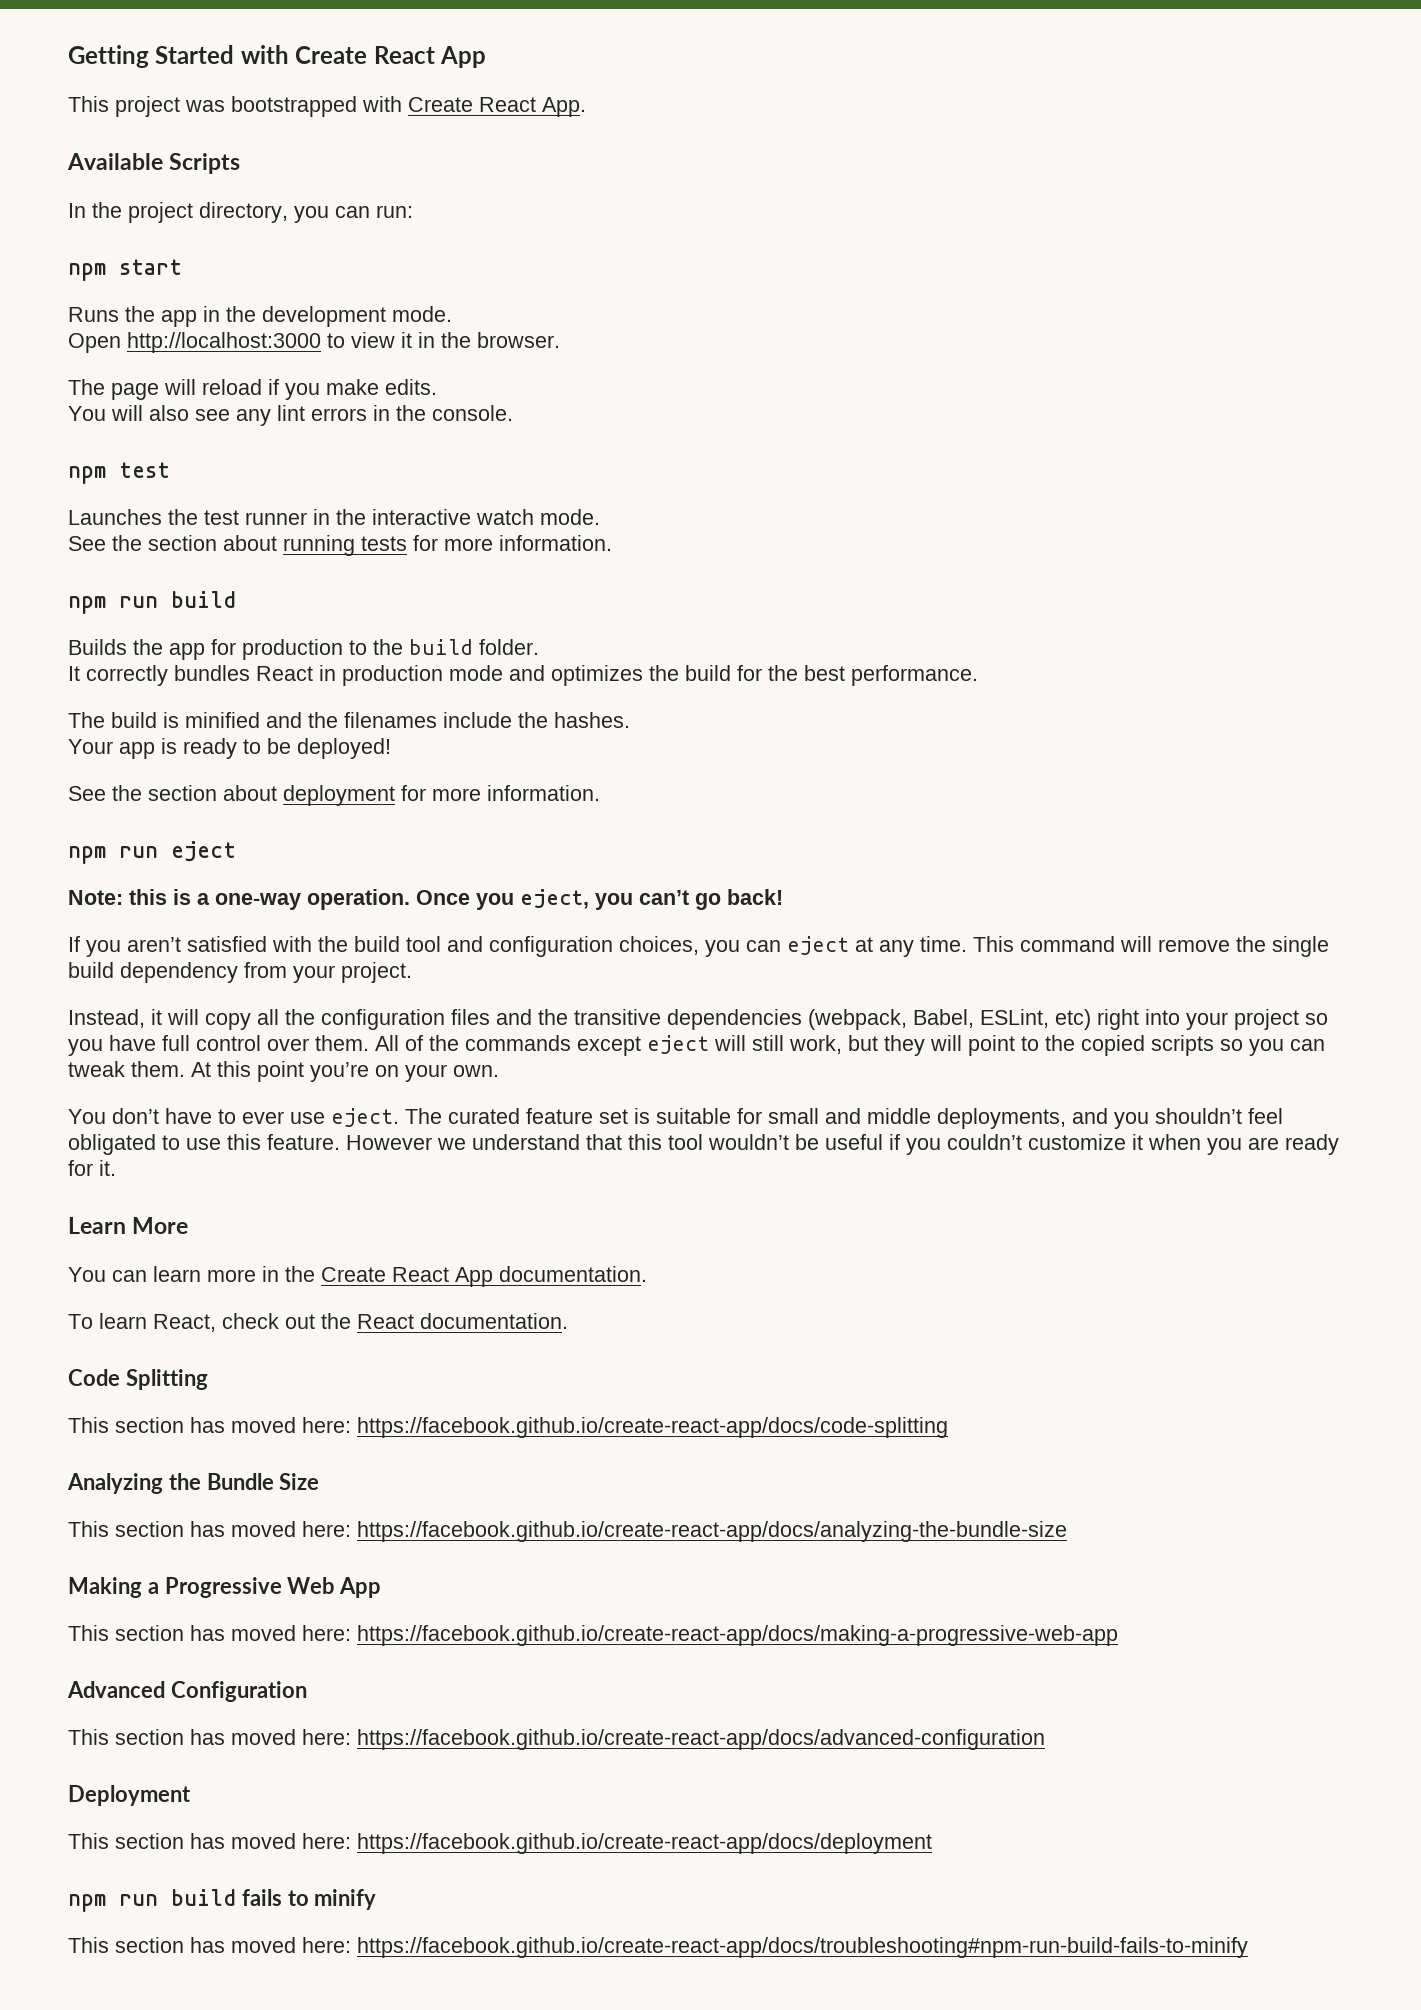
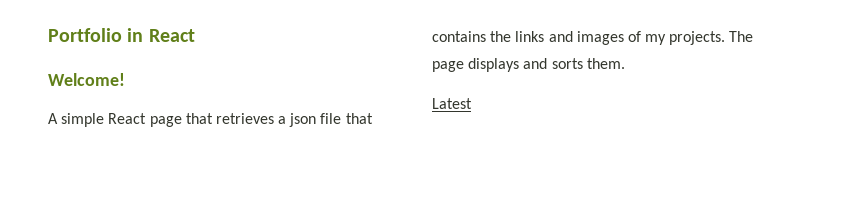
[68,45,487,68] [68,96,586,117] [67,153,241,174] [68,202,413,223] [68,259,182,281] [68,306,452,327] [68,332,560,353] [68,379,437,400] [68,405,513,426] [68,462,170,484] [68,509,600,525] [68,535,612,556] [68,591,236,614] [68,639,539,660] [68,665,978,686] [68,712,630,728] [68,738,391,759] [68,785,600,806] [68,841,236,864] [68,889,783,910] [68,936,1329,957] [68,962,412,983] [68,1009,1328,1030] [68,1035,1325,1056] [68,1061,499,1082] [68,1108,1283,1129] [68,1134,1339,1155] [68,1160,116,1176] [68,1217,189,1234] [68,1266,647,1287] [68,1313,568,1332] [68,1369,208,1390] [68,1417,948,1438] [67,1473,320,1494] [68,1521,1067,1542] [68,1577,382,1598] [68,1625,1118,1646] [67,1681,307,1702] [68,1729,1045,1750] [68,1785,191,1806] [68,1833,932,1854] [68,1889,377,1912] [68,1937,1248,1958] Getting Started with Create React App // This project was bootstrapped with Create React App. // Available Scripts // In the project directory, you can run: // npm start // Runs the app in the development mode. // Open http://localhost:3000 to view it in the browser. // The page will reload if you make edits. // You will also see any lint errors in the console. // npm test // Launches the test runner in the interactive watch mode. // See the section about running tests for more information. // npm run build // Builds the app for production to the build folder. // It correctly bundles React in production mode and optimizes the build for the best performance. // The build is minified and the filenames include the hashes. // Your app is ready to be deployed! // See the section about deployment for more information. // npm run eject // Note: this is a one-way operation. Once you eject, you can’t go back! // If you aren’t satisfied with the build tool and configuration choices, you can eject at any time. This command will remove the single build dependency from your project. // Instead, it will copy all the configuration files and the transitive dependencies (webpack, Babel, ESLint, etc) right into your project so you have full control over them. All of the commands except eject will still work, but they will point to the copied scripts so you can tweak them. At this point you’re on your own. // You don’t have to ever use eject. The curated feature set is suitable for small and middle deployments, and you shouldn’t feel obligated to use this feature. However we understand that this tool wouldn’t be useful if you couldn’t customize it when you are ready for it. // Learn More // You can learn more in the Create React App documentation. // To learn React, check out the React documentation. // Code Splitting // This section has moved here: https://facebook.github.io/create-react-app/docs/code-splitting // Analyzing the Bundle Size // This section has moved here: https://facebook.github.io/create-react-app/docs/analyzing-the-bundle-size // Making a Progressive Web App // This section has moved here: https://facebook.github.io/create-react-app/docs/making-a-progressive-web-app // Advanced Configuration // This section has moved here: https://facebook.github.io/create-react-app/docs/advanced-configuration // Deployment // This section has moved here: https://facebook.github.io/create-react-app/docs/deployment // npm run build fails to minify // This section has moved here: https://facebook.github.io/create-react-app/docs/troubleshooting#npm-run-build-fails-to-minify -> [48,28,195,42] [48,73,125,86] [48,113,373,127] [432,31,754,45] [432,58,625,72] [432,98,472,109] Portfolio in React // Welcome! // A simple React page that retrieves a json file that contains the links and images of my projects. The page displays and sorts them. // Latest

